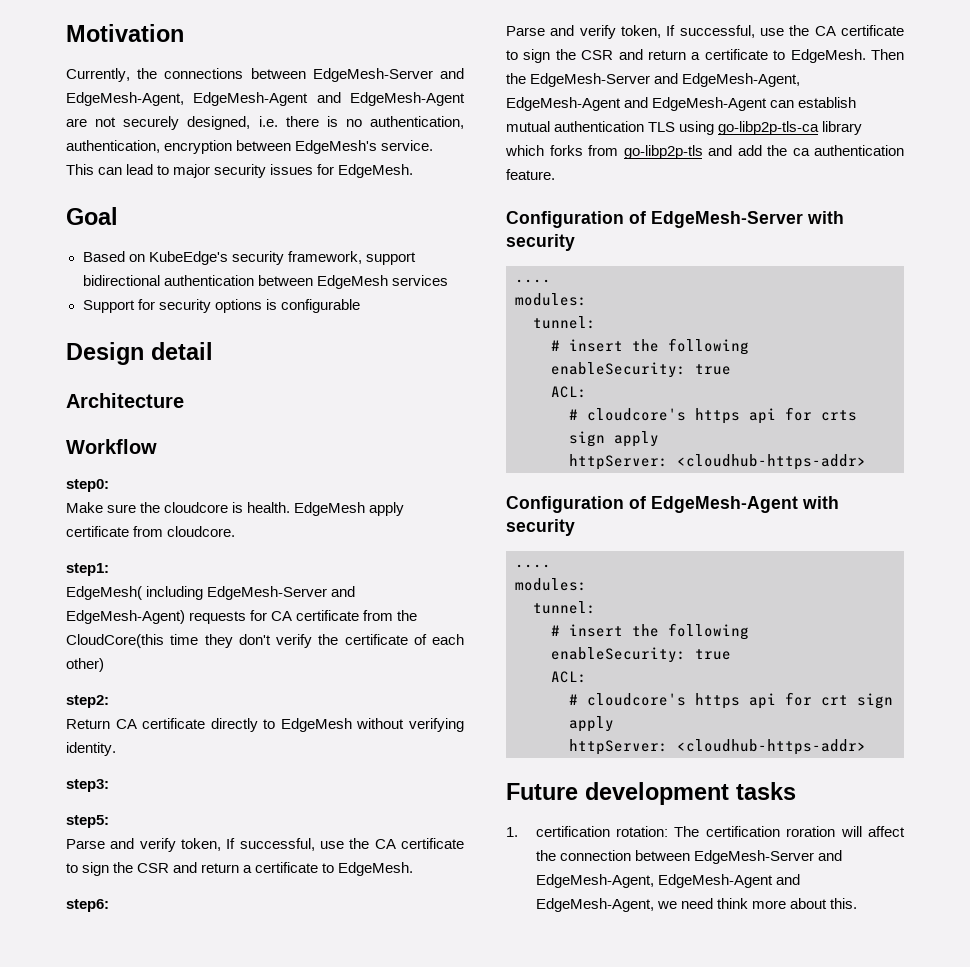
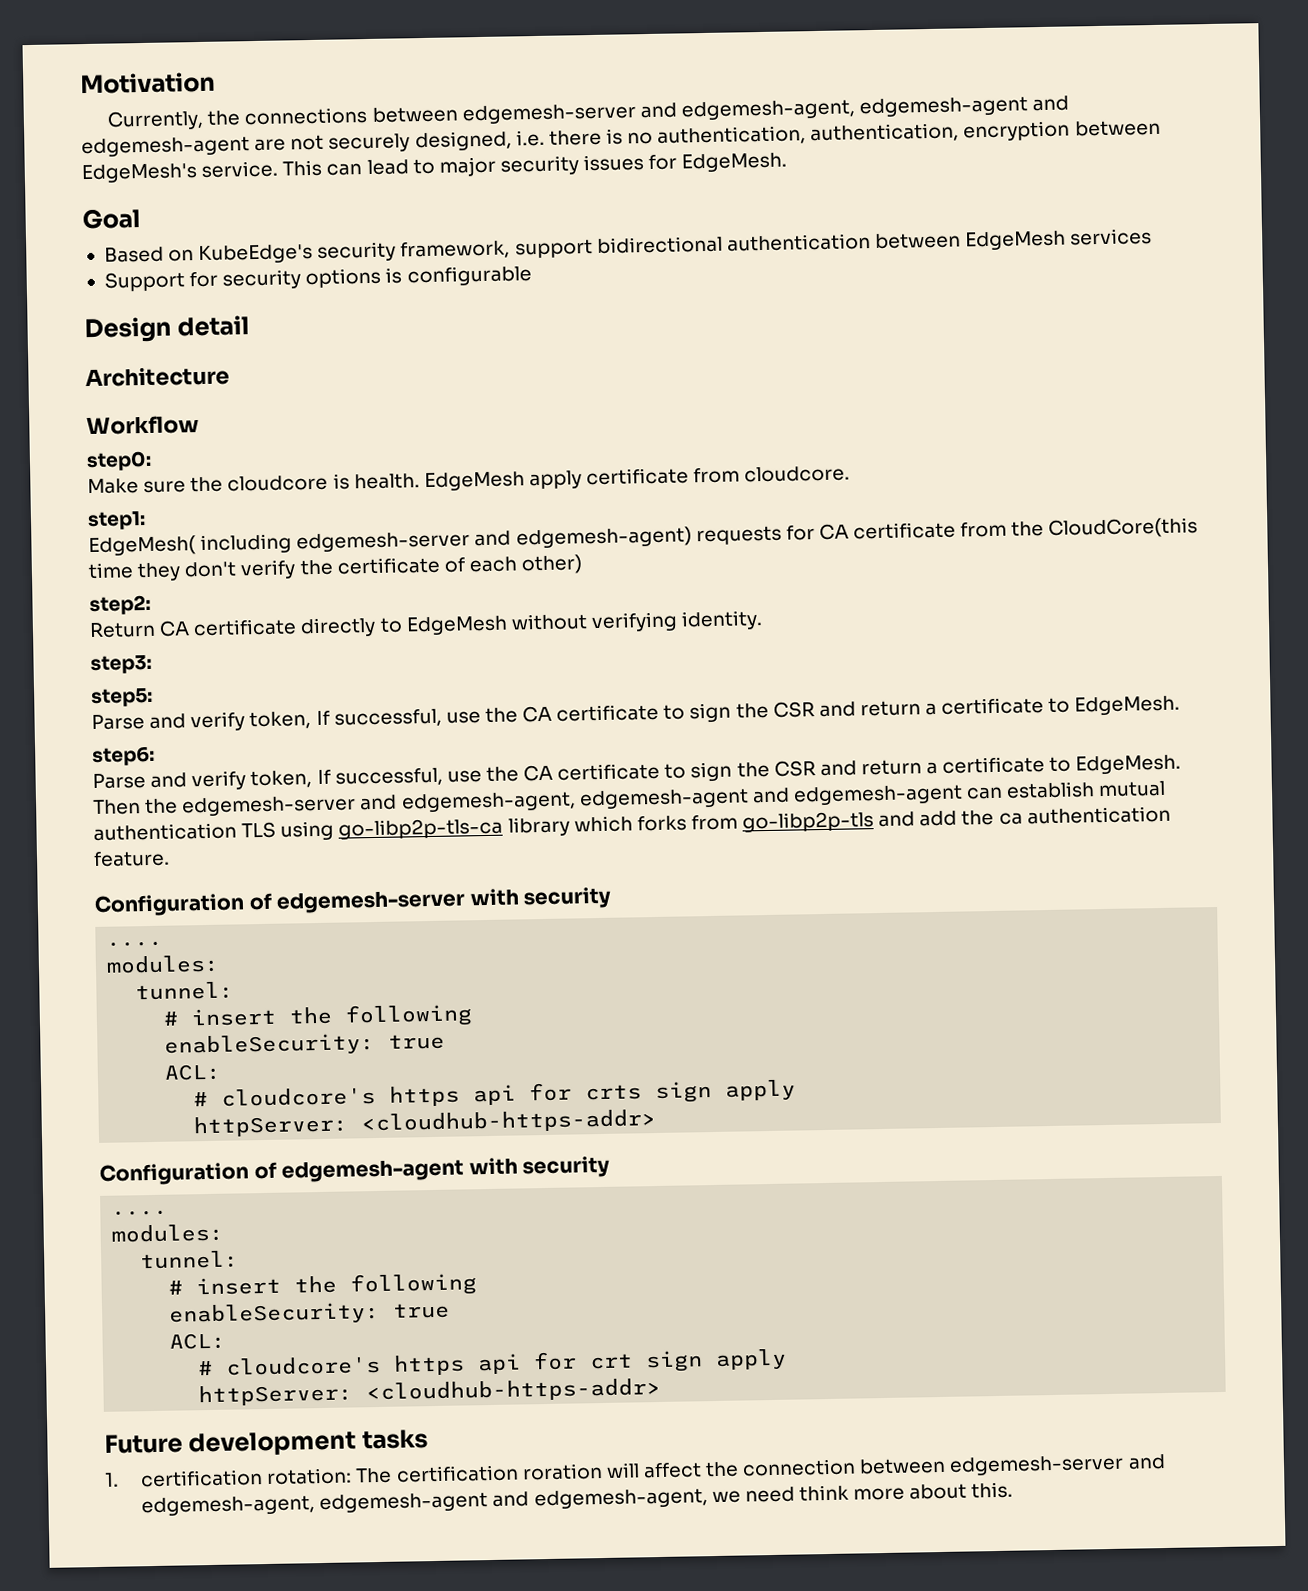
[312,68,464,82] [66,92,465,106] EdgeMesh-Server and EdgeMesh-Agent, EdgeMesh-Agent and EdgeMesh-Agent -> [461,95,1070,125] [81,136,250,158] edgemesh-server and edgemesh-agent, edgemesh-agent and edgemesh-agent
[207,586,356,600] [66,610,185,624] EdgeMesh-Server and EdgeMesh-Agent) -> [296,526,692,553] edgemesh-server and edgemesh-agent)
[530,73,801,87] [506,97,768,111] EdgeMesh-Server and EdgeMesh-Agent, EdgeMesh-Agent and EdgeMesh-Agent -> [181,784,963,817] edgemesh-server and edgemesh-agent, edgemesh-agent and edgemesh-agent
[651,211,803,228] EdgeMesh-Server -> [276,890,467,914] edgemesh-server
[651,496,798,513] EdgeMesh-Agent -> [281,1159,465,1183] edgemesh-agent
[693,850,842,864] [535,874,800,888] [535,898,654,912] EdgeMesh-Server and EdgeMesh-Agent, EdgeMesh-Agent and EdgeMesh-Agent, -> [949,1454,1166,1476] [141,1488,708,1517] edgemesh-server and edgemesh-agent, edgemesh-agent and edgemesh-agent,

